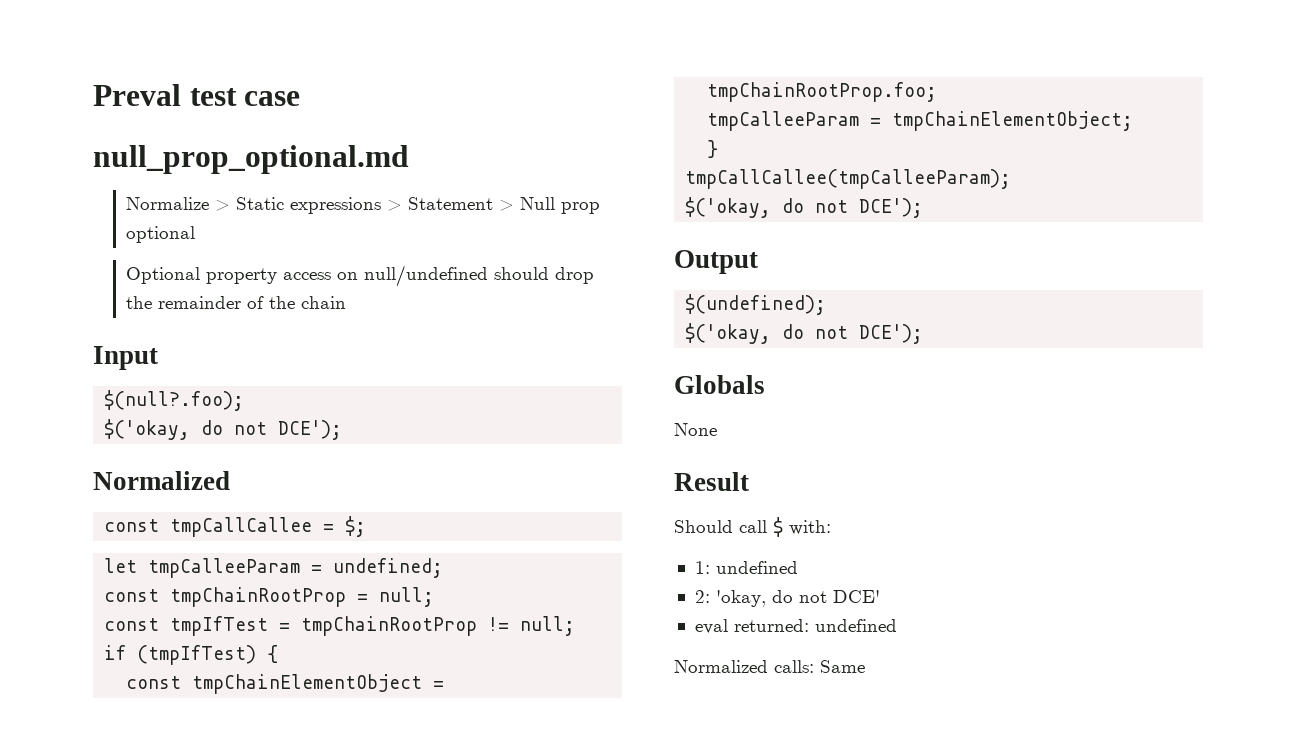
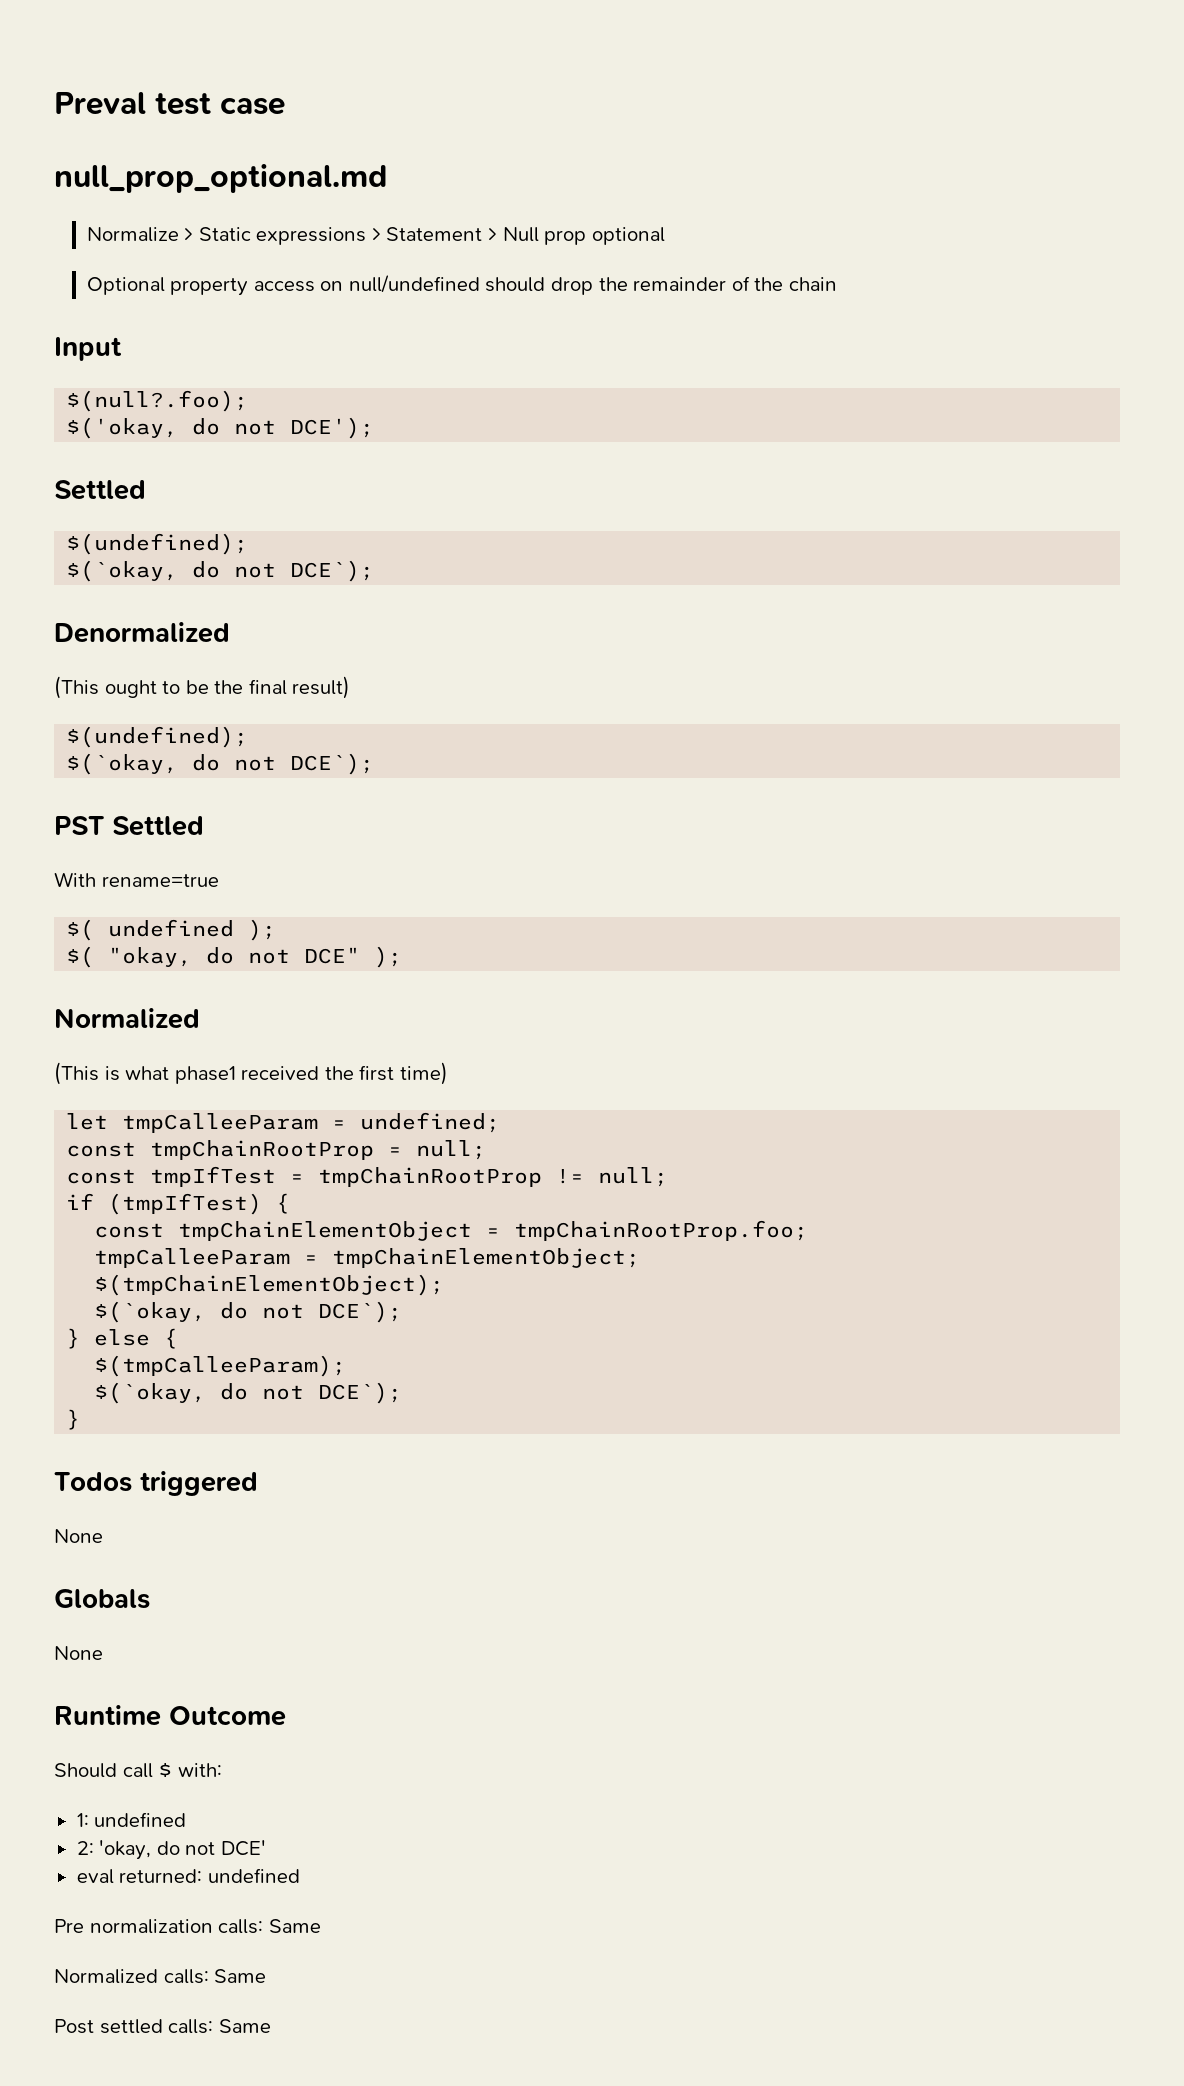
[93,471,230,490] [104,516,367,537] Normalized // const tmpCallCallee = $; -> [54,480,146,500] [66,533,249,555] [66,560,375,582] [54,622,230,643] [54,676,351,699] [66,726,249,748] [66,753,375,775] [54,816,204,836] [54,872,219,887] [66,919,277,941] [66,946,403,968] [54,1008,200,1029] [54,1062,448,1085] Settled // $(undefined); // $(`okay, do not DCE`); // Denormalized // (This ought to be the final result) // $(undefined); // $(`okay, do not DCE`); // PST Settled // With rename=true // $( undefined ); // $( "okay, do not DCE" ); // Normalized // (This is what phase1 received the first time)
[707,140,719,158] [685,169,1012,189] [685,197,924,218] [674,250,758,274] [685,294,827,315] [685,323,924,344] } // tmpCallCallee(tmpCalleeParam); // $('okay, do not DCE'); // Output // $(undefined); // $('okay, do not DCE'); -> [94,1274,445,1296] [94,1301,403,1323] [66,1328,179,1349] [94,1355,347,1377] [94,1382,403,1404] [66,1409,81,1430] [54,1471,258,1496] [54,1529,103,1543] $(tmpChainElementObject); // $(`okay, do not DCE`); // } else { // $(tmpCalleeParam); // $(`okay, do not DCE`); // } // Todos triggered // None
[674,472,749,491] Result -> [54,1705,286,1726] Runtime Outcome
(897, 625) none -> [54,1919,321,1934] // Pre normalization calls: Same
(865, 666) none -> [54,2019,271,2034] // Post settled calls: Same

